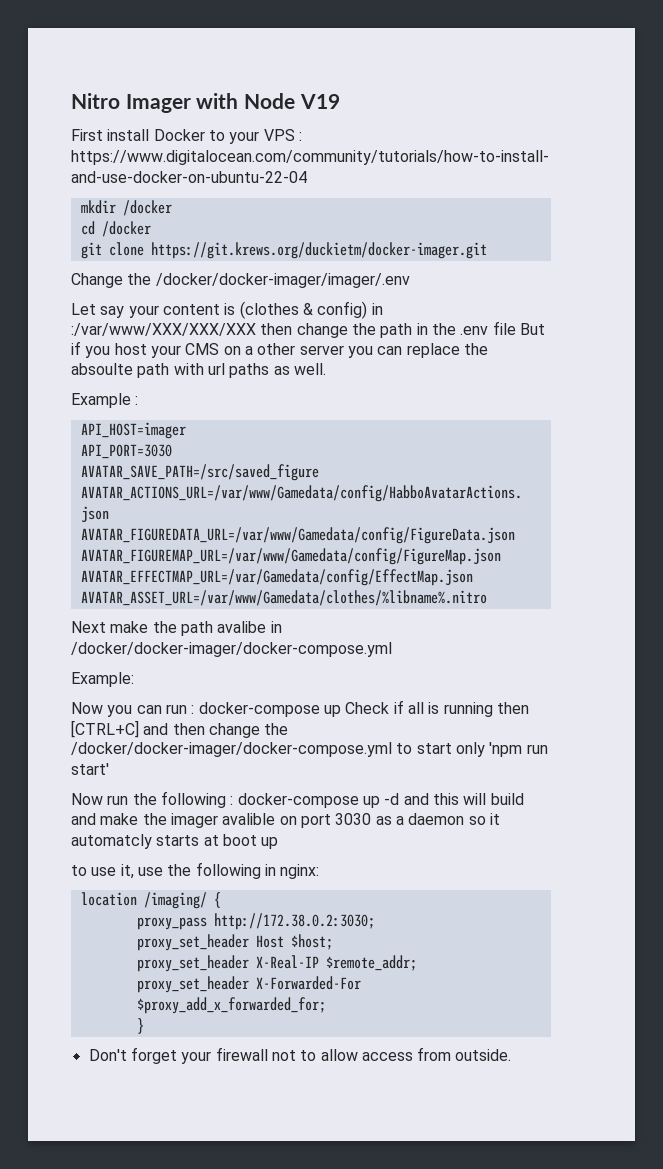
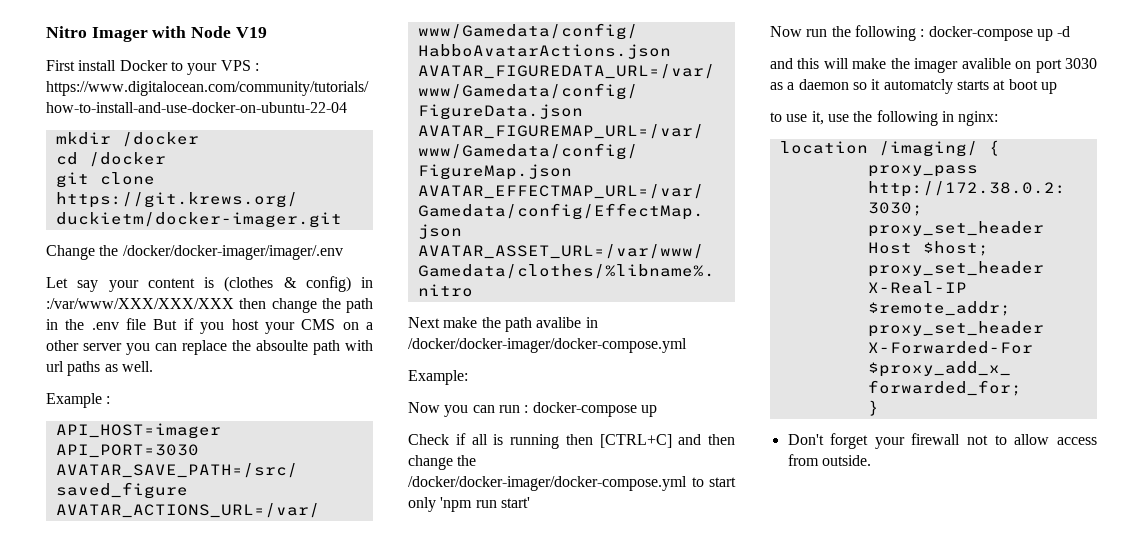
(341, 711) none -> (657, 411) //
(400, 799) none -> (1071, 31) //
[490,793,524,805] [71,813,96,825] build and -> (849, 63) none

